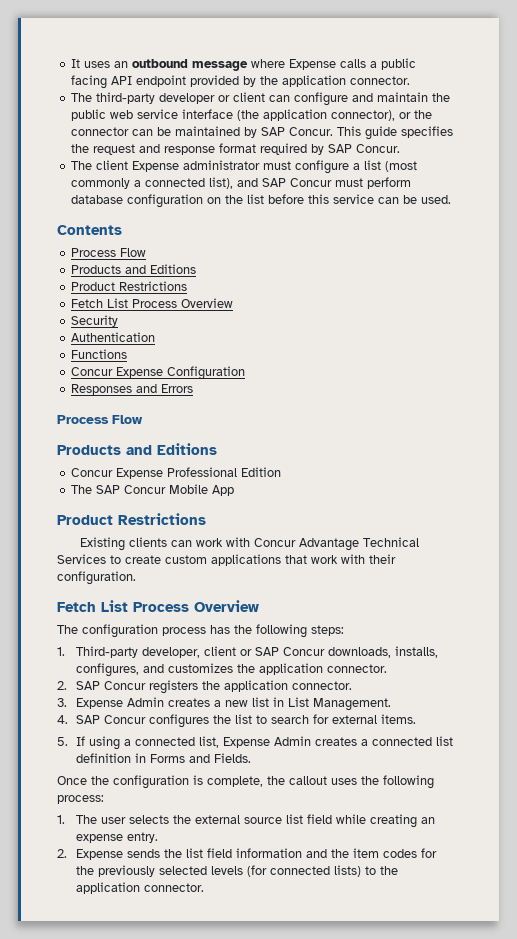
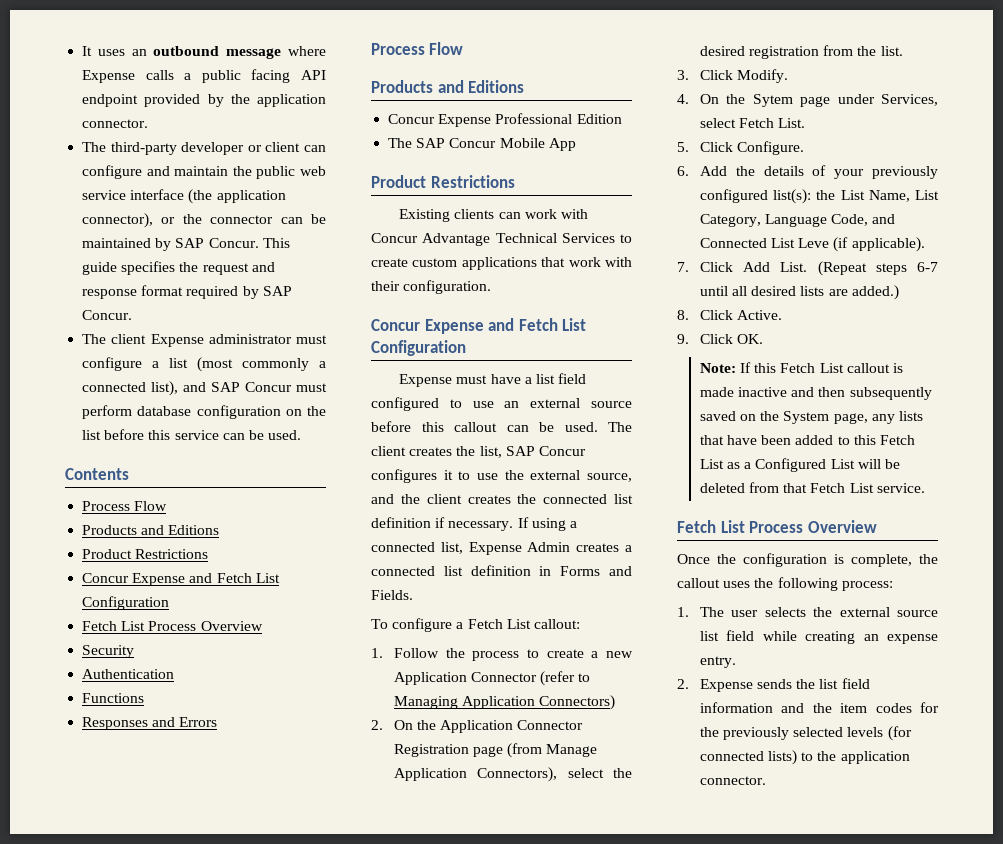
(188, 286) none -> [82,573,280,586] [82,596,170,610] // Concur Expense and Fetch List Configuration
[71,366,246,380] // Concur Expense Configuration -> (145, 698) none
[57,600,259,612] [57,624,344,638] [57,646,439,658] [76,663,388,677] [57,680,353,694] [57,697,392,711] [57,714,417,728] [57,737,68,746] Fetch List Process Overview // The configuration process has the following steps: // 1. Third-party developer, client or SAP Concur downloads, installs, configures, and customizes the application connector. // 2. SAP Concur registers the application connector. // 3. Expense Admin creates a new list in List Management. // 4. SAP Concur configures the list to search for external items. // 5. -> [371,318,587,334] [371,340,466,356] [399,373,587,387] [371,397,632,411] [371,421,632,432] [371,446,586,458] [371,469,632,483] [371,494,633,504] [371,517,514,531] Concur Expense and Fetch List Configuration // Expense must have a list field configured to use an external source before this callout can be used. The client creates the list, SAP Concur configures it to use the external source, and the client creates the connected list definition if necessary.
(252, 758) none -> [371,618,580,632] [371,648,633,661] [393,671,591,686] [393,695,616,710] [371,720,584,733] [393,743,598,758] [393,767,632,782] [699,45,903,59] [677,69,789,83] [677,94,938,107] [699,118,806,128] [677,141,805,155] [677,165,938,179] [699,189,939,204] [699,214,896,227] [699,237,925,252] [677,261,938,276] [699,285,899,300] [677,310,783,320] [677,334,764,344] [699,362,903,373] [699,387,932,400] [699,411,923,424] [699,435,915,445] [699,458,900,472] [699,482,925,493] [677,520,877,533] // To configure a Fetch List callout: // 1. Follow the process to create a new Application Connector (refer to Managing Application Connectors) // 2. On the Application Connector Registration page (from Manage Application Connectors), select the desired registration from the list. // 3. Click Modify. // 4. On the Sytem page under Services, select Fetch List. // 5. Click Configure. // 6. Add the details of your previously configured list(s): the List Name, List Category, Language Code, and Connected List Leve (if applicable). // 7. Click Add List. (Repeat steps 6-7 until all desired lists are added.) // 8. Click Active. // 9. Click OK. // Note: If this Fetch List callout is made inactive and then subsequently saved on the System page, any lists that have been added to this Fetch List as a Configured List will be deleted from that Fetch List service. // Fetch List Process Overview

